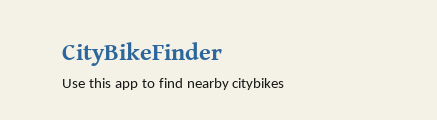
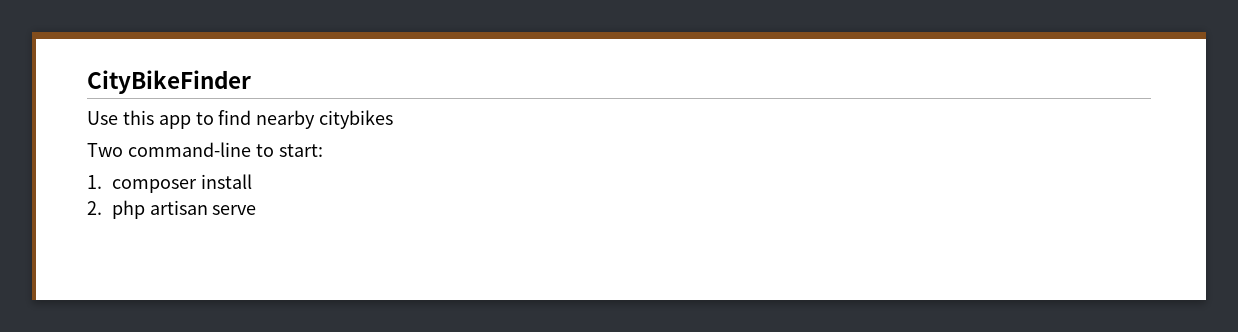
(285, 84) none -> [87,142,323,157] [87,174,252,193] [87,200,257,219] // Two command-line to start: // 1. composer install // 2. php artisan serve

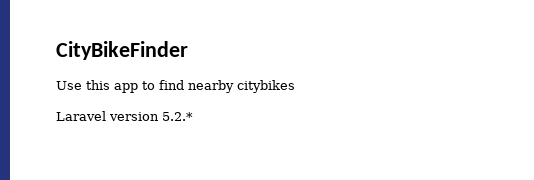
[87,142,323,157] [87,174,252,193] [87,200,257,219] Two command-line to start: // 1. composer install // 2. php artisan serve -> [56,111,193,121] Laravel version 5.2.*

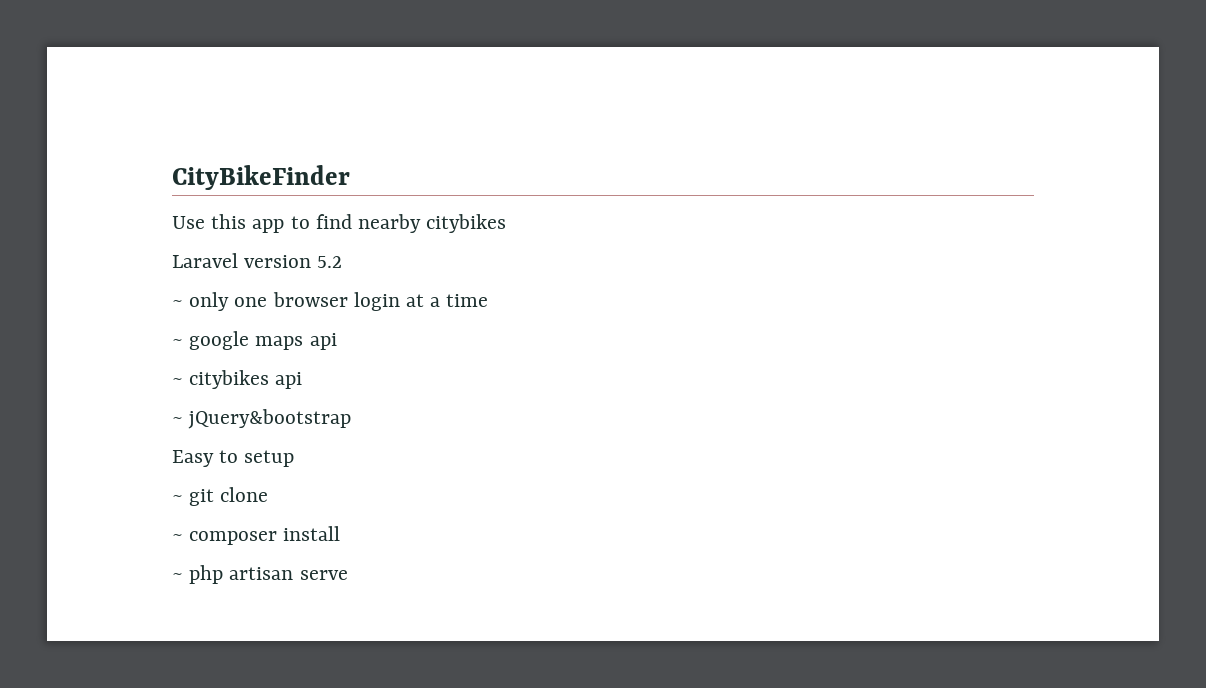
[162,112,193,121] 5.2.* -> [317,256,343,268] [172,292,489,311] [172,331,337,350] [172,370,303,389] [172,409,352,429] [172,450,295,467] [172,487,269,506] [172,526,341,545] [172,565,348,584] 5.2 // ~ only one browser login at a time // ~ google maps api // ~ citybikes api // ~ jQuery&bootstrap // Easy to setup // ~ git clone // ~ composer install // ~ php artisan serve

